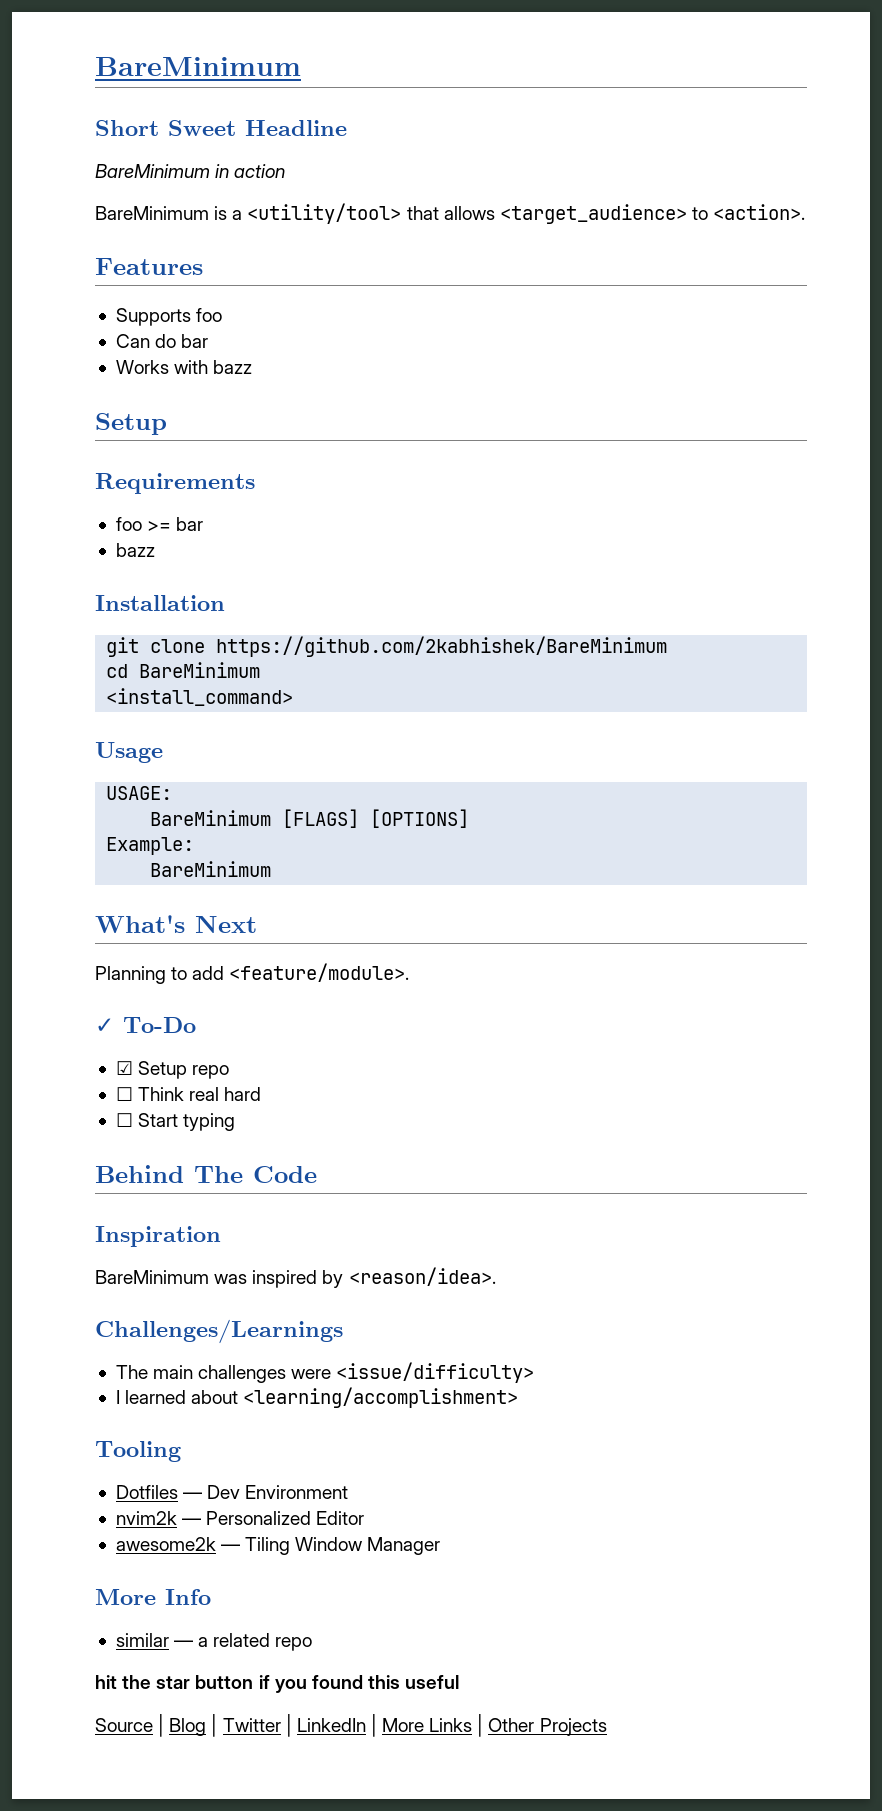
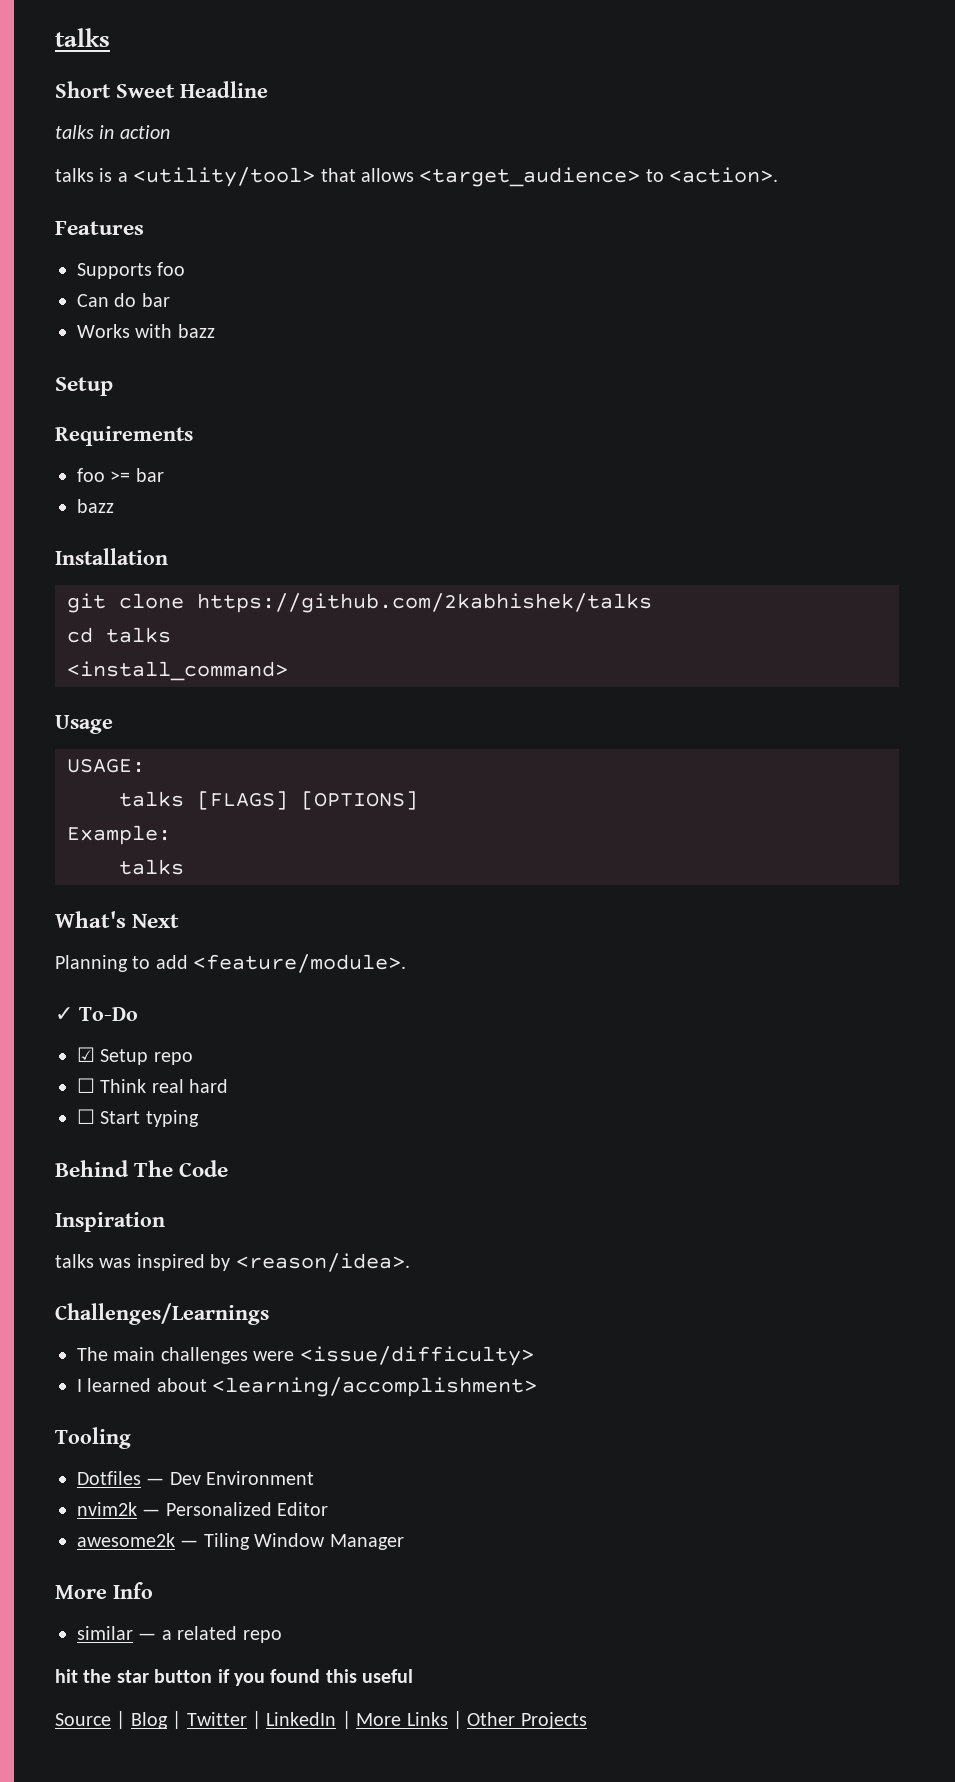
[95,57,301,76] BareMinimum -> [55,28,110,47] talks
[95,164,210,178] BareMinimum -> [55,125,94,139] talks
[95,206,209,220] BareMinimum -> [55,168,94,182] talks
[216,636,668,657] https://github.com/2kabhishek/BareMinimum -> [197,593,652,613] https://github.com/2kabhishek/talks
[139,662,261,678] BareMinimum -> [106,627,171,643] talks
[150,810,272,826] BareMinimum -> [119,791,184,807] talks
[150,861,272,877] BareMinimum -> [119,859,184,875] talks
[95,1270,209,1284] BareMinimum -> [55,1254,94,1268] talks

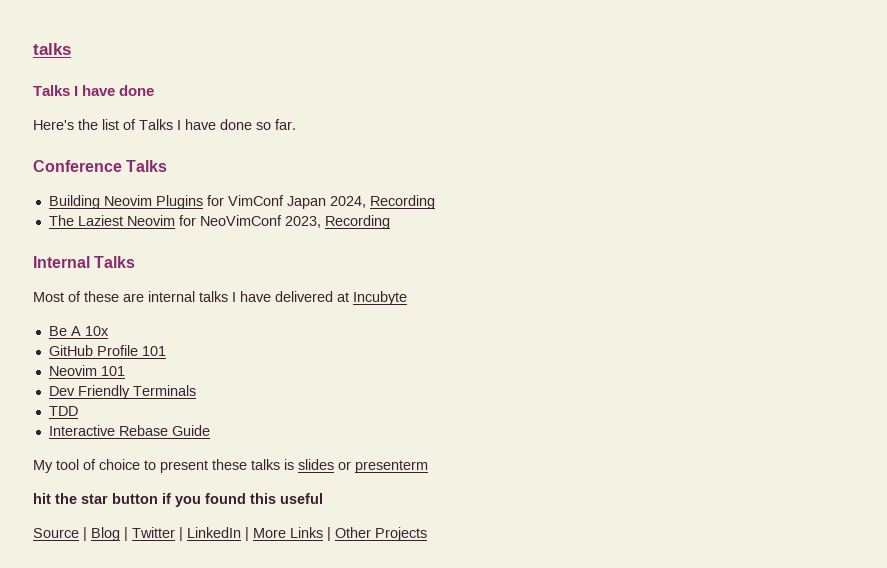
[55,28,110,47] [55,81,268,98] [55,125,170,139] [55,167,779,187] [55,221,144,235] [77,262,186,279] [77,293,170,307] [77,324,215,338] [55,377,113,396] [55,426,193,446] [77,468,164,482] [77,499,114,513] [55,548,168,565] [67,593,652,613] [67,627,171,643] [67,661,288,681] [55,715,113,734] [67,759,145,773] [119,791,418,810] [67,825,171,845] [119,859,184,875] [55,911,180,928] [55,954,407,973] [55,1007,138,1021] [77,1047,193,1065] [77,1078,229,1093] [77,1109,199,1127] [55,1160,229,1177] [55,1212,165,1232] [55,1253,410,1272] [55,1303,269,1325] [77,1346,534,1366] [77,1377,538,1397] [55,1427,131,1449] [77,1471,315,1485] [77,1502,329,1516] [77,1533,404,1550] [55,1582,153,1599] [77,1626,282,1643] talks // Short Sweet Headline // talks in action // talks is a <utility/tool> that allows <target_audience> to <action>. // Features // Supports foo // Can do bar // Works with bazz // Setup // Requirements // foo >= bar // bazz // Installation // git clone https://github.com/2kabhishek/talks // cd talks // <install_command> // Usage // USAGE: // talks [FLAGS] [OPTIONS] // Example: // talks // What's Next // Planning to add <feature/module>. // ✓ To-Do // ☑ Setup repo // ☐ Think real hard // ☐ Start typing // Behind The Code // Inspiration // talks was inspired by <reason/idea>. // Challenges/Learnings // The main challenges were <issue/difficulty> // I learned about <learning/accomplishment> // Tooling // Dotfiles — Dev Environment // nvim2k — Personalized Editor // awesome2k — Tiling Window Manager // More Info // similar — a related repo -> [33,43,71,55] [33,85,155,96] [33,119,296,130] [33,160,168,172] [48,195,435,209] [48,215,390,229] [33,256,136,268] [33,291,407,305] [48,326,109,336] [48,345,166,356] [48,365,125,376] [48,385,196,399] [48,406,78,416] [48,425,210,436] [33,459,428,473] talks // Talks I have done // Here's the list of Talks I have done so far. // Conference Talks // Building Neovim Plugins for VimConf Japan 2024, Recording // The Laziest Neovim for NeoVimConf 2023, Recording // Internal Talks // Most of these are internal talks I have delivered at Incubyte // Be A 10x // GitHub Profile 101 // Neovim 101 // Dev Friendly Terminals // TDD // Interactive Rebase Guide // My tool of choice to present these talks is slides or presenterm

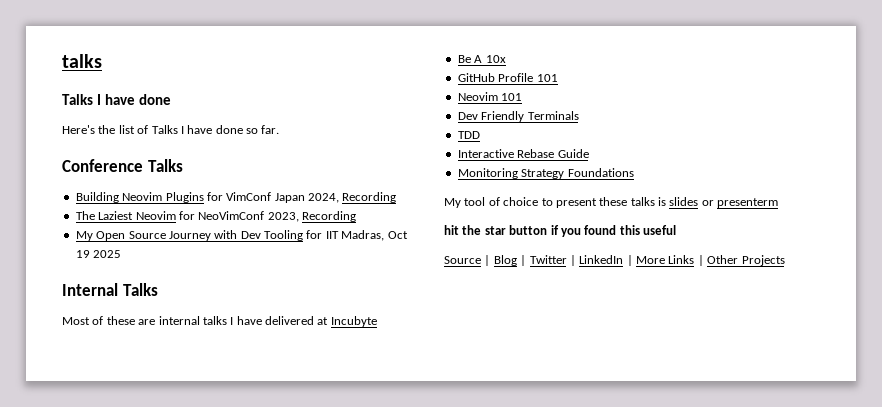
(390, 222) none -> [75,230,408,241] [75,250,122,258] // My Open Source Journey with Dev Tooling for IIT Madras, Oct 19 2025
(210, 430) none -> [457,168,634,179] // Monitoring Strategy Foundations

